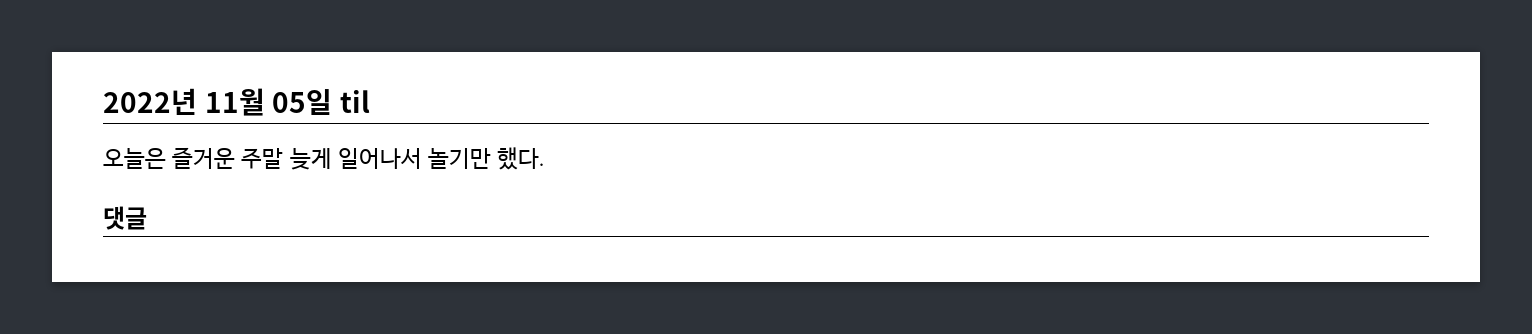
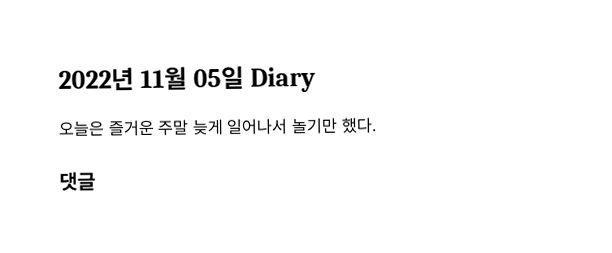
[339,90,370,113] til -> [249,66,316,93] Diary

